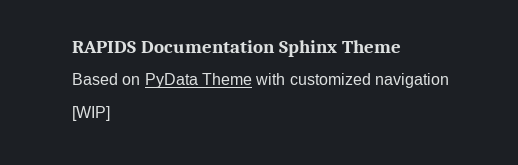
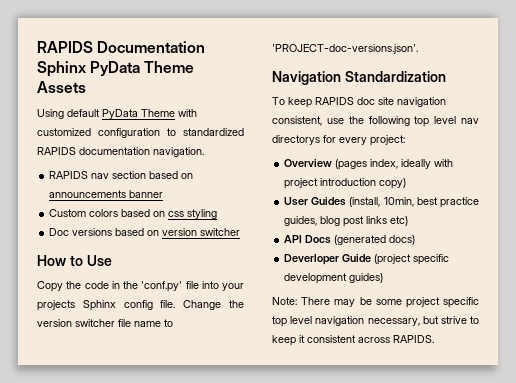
[342,40,402,53] [72,73,141,85] Theme // Based on -> [90,61,195,76] [37,81,86,93] [37,109,100,119] PyData Theme Assets // Using default
[374,73,449,88] [72,106,110,121] navigation // [WIP] -> [98,128,244,138] [37,147,204,157] [49,171,194,179] [49,190,164,198] [49,209,218,219] [49,228,241,236] [37,255,112,266] [37,281,244,292] [37,300,244,311] [37,319,173,327] [272,44,418,54] [272,71,446,85] [272,97,446,108] [272,116,479,127] [272,135,405,146] [284,159,454,170] [284,178,407,189] [284,197,479,208] [284,216,409,227] [284,235,416,245] [284,254,450,265] [284,273,384,284] [272,297,479,308] [272,316,479,327] [272,335,434,346] configuration to standardized RAPIDS documentation navigation. // RAPIDS nav section based on announcements banner // Custom colors based on css styling // Doc versions based on version switcher // How to Use // Copy the code in the 'conf.py' file into your projects Sphinx config file. Change the version switcher file name to 'PROJECT-doc-versions.json'. // Navigation Standardization // To keep RAPIDS doc site navigation consistent, use the following top level nav directorys for every project: // Overview (pages index, ideally with project introduction copy) // User Guides (install, 10min, best practice guides, blog post links etc) // API Docs (generated docs) // Deverloper Guide (project specific development guides) // Note: There may be some project specific top level navigation necessary, but strive to keep it consistent across RAPIDS.

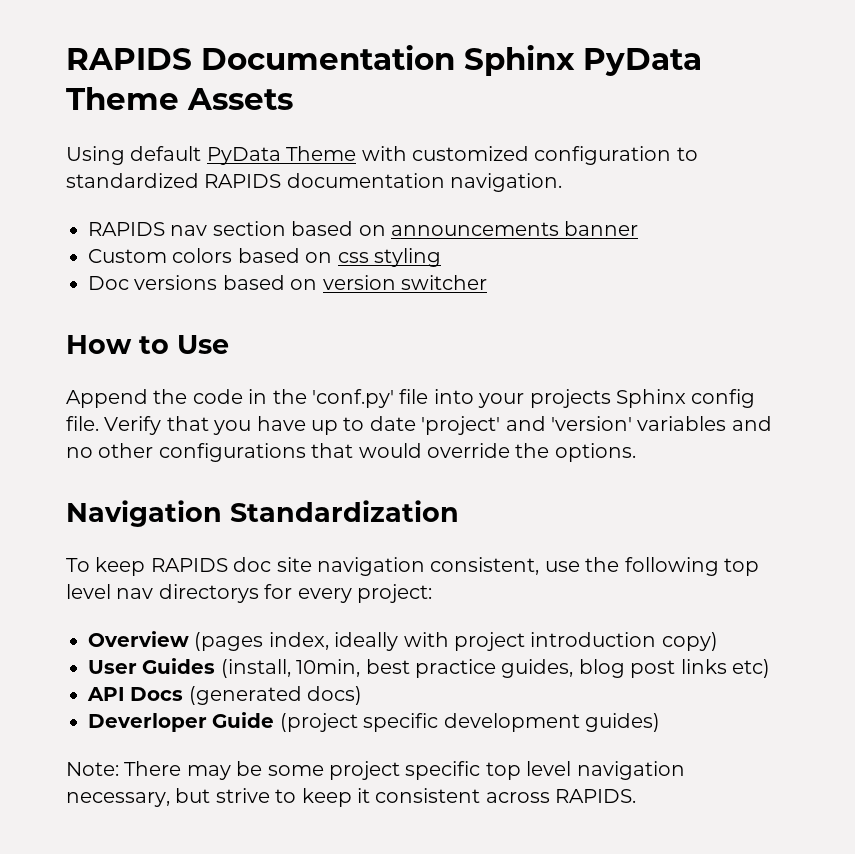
[37,281,63,292] Copy -> [66,389,148,408] Append
[183,300,244,310] [37,319,173,327] [272,44,418,54] Change the version switcher file name to 'PROJECT-doc-versions.json'. -> [104,416,772,435] [66,443,636,462] Verify that you have up to date 'project' and 'version' variables and no other configurations that would override the options.

